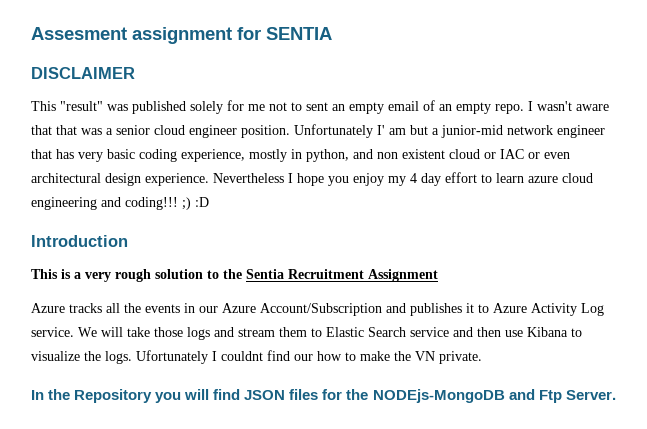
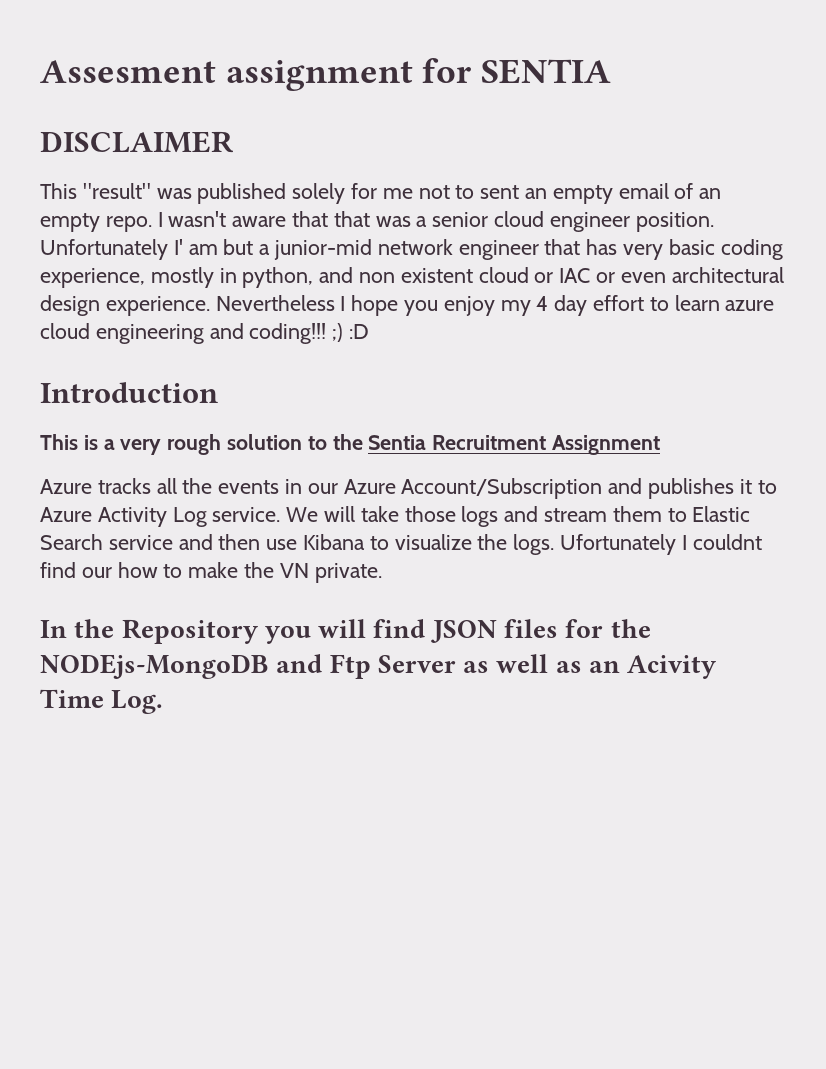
[565,390,616,400] Server. -> [377,654,717,679] [40,689,164,714] Server as well as an Acivity Time Log.

